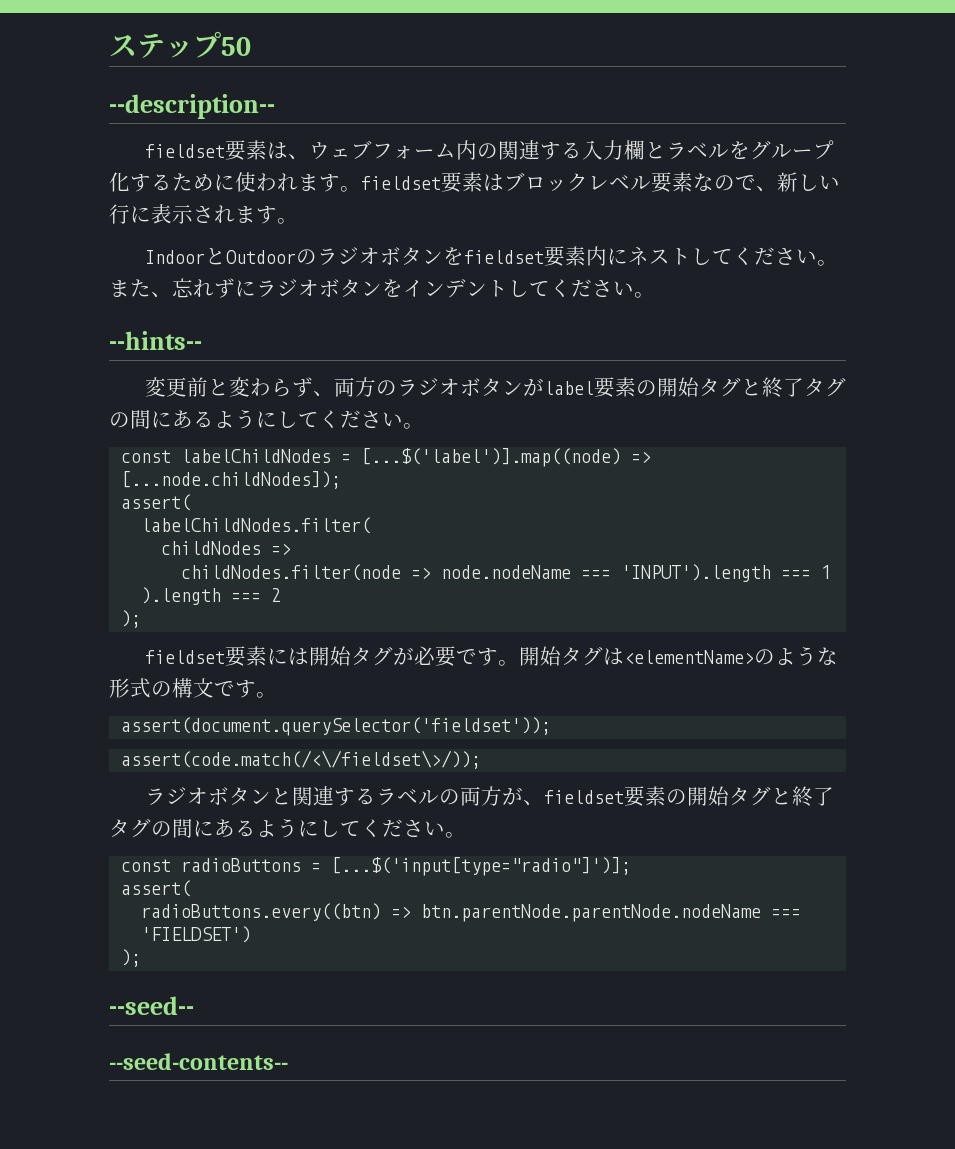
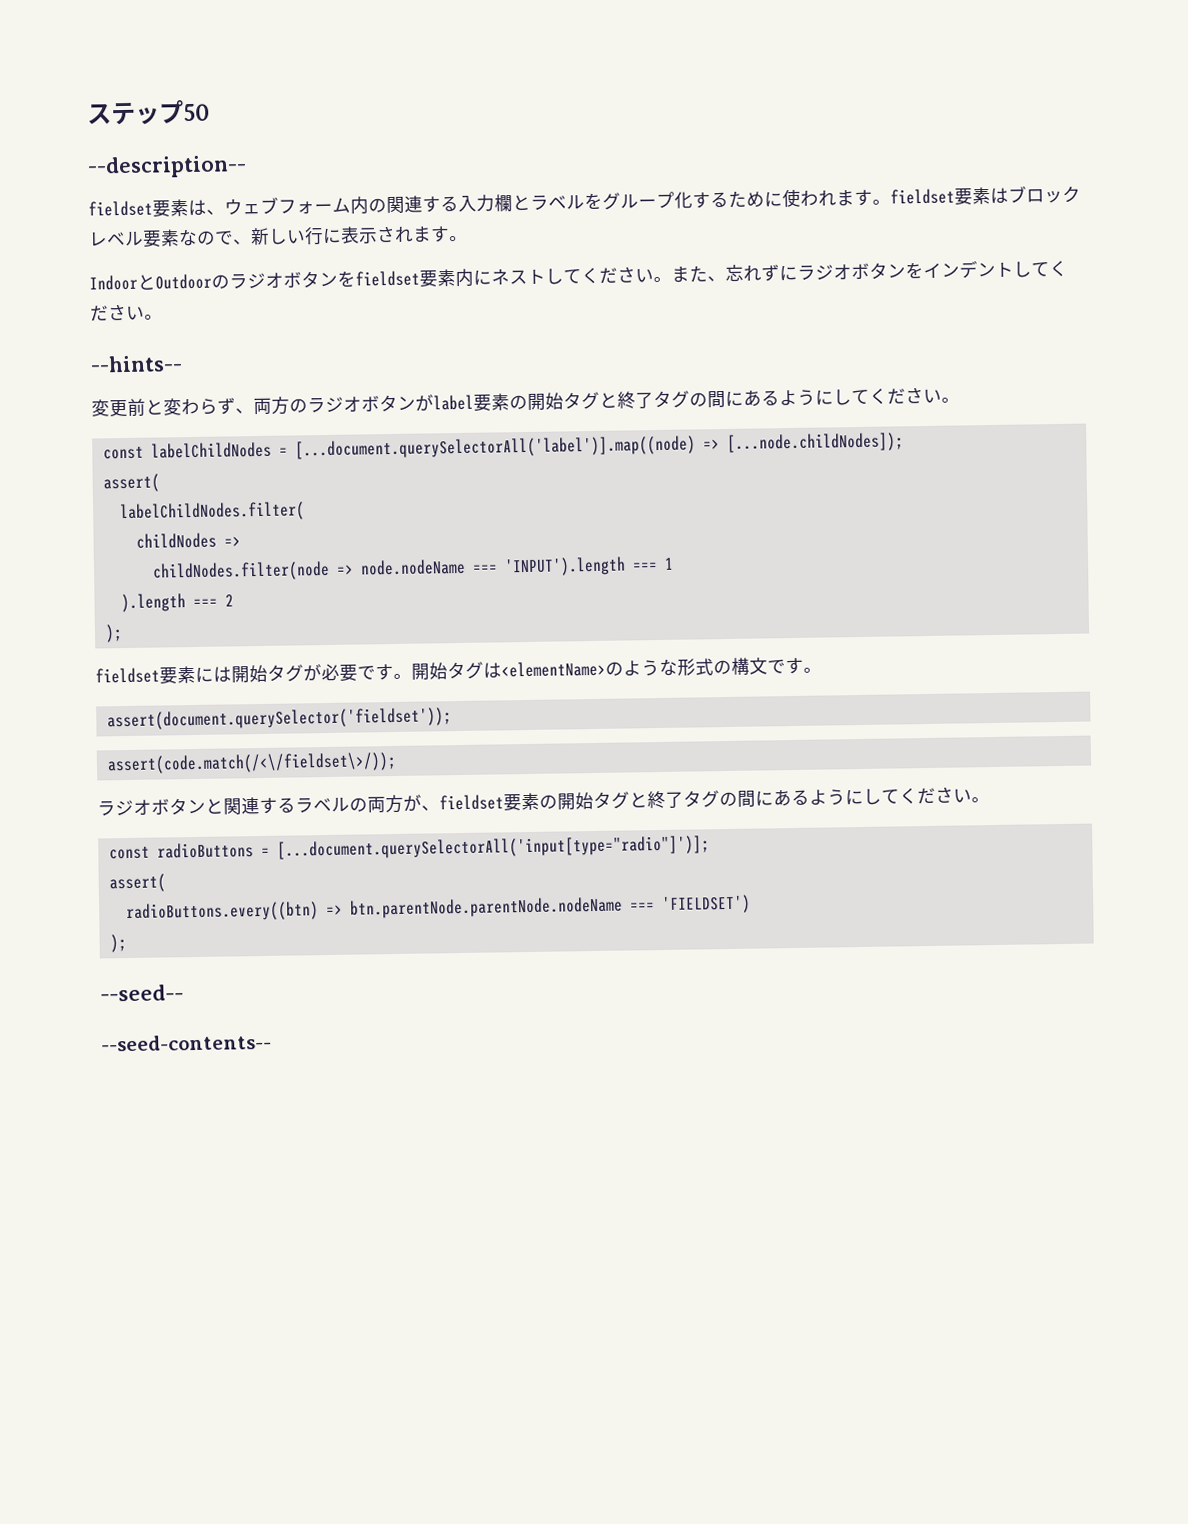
[361,448,622,467] [...$('label')].map((node) -> [294,435,696,460] [...document.querySelectorAll('label')].map((node)
[331,857,632,876] [...$('input[type="radio"]')]; -> [276,835,710,860] [...document.querySelectorAll('input[type="radio"]')];

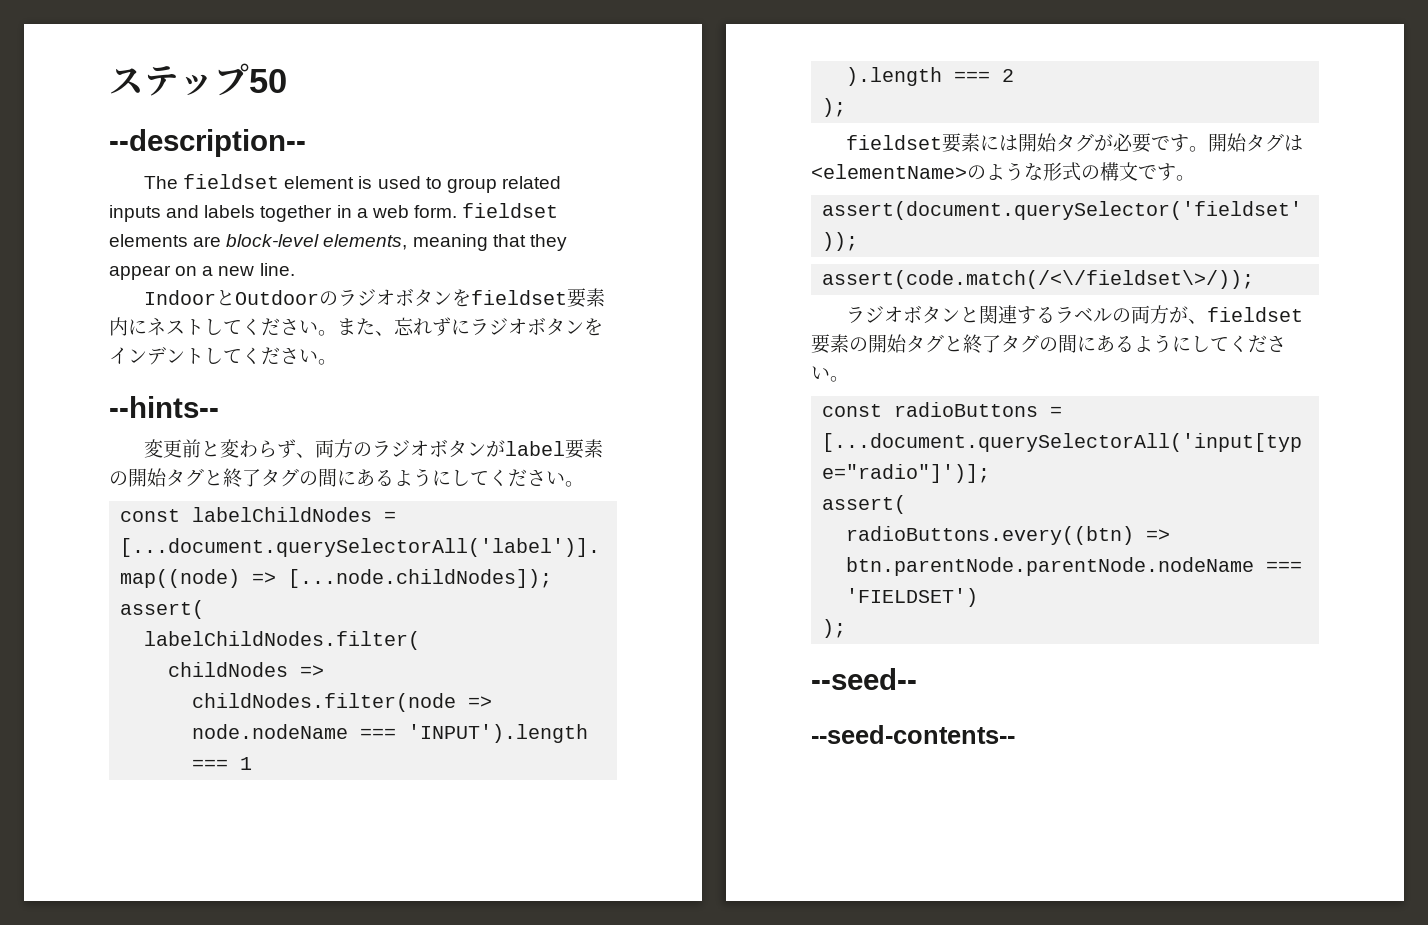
[88,185,1081,218] [88,225,468,248] fieldset要素は、ウェブフォーム内の関連する入力欄とラベルをグループ化するために使われます。fieldset要素はブロックレベル要素なので、新しい行に表示されます。 -> [144,174,561,193] [109,203,559,222] [109,234,567,251] [109,263,295,280] The fieldset element is used to group related inputs and labels together in a web form. fieldset elements are block-level elements, meaning that they appear on a new line.

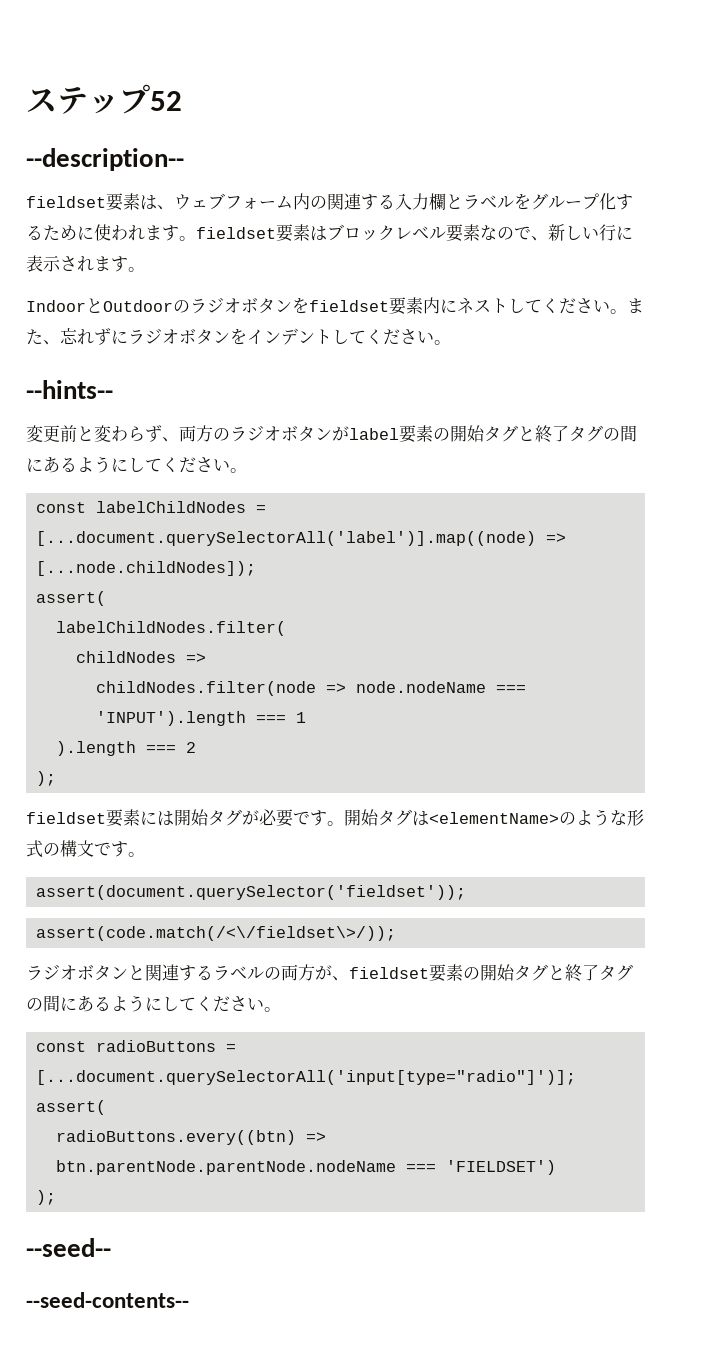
[249,69,287,93] 50 -> [150,91,182,111] 52
[144,174,561,193] [109,203,559,222] [109,234,567,251] [109,263,295,280] The fieldset element is used to group related inputs and labels together in a web form. fieldset elements are block-level elements, meaning that they appear on a new line. -> [26,193,633,211] [26,224,633,242] [26,255,145,272] fieldset要素は、ウェブフォーム内の関連する入力欄とラベルをグループ化するために使われます。fieldset要素はブロックレベル要素なので、新しい行に表示されます。

